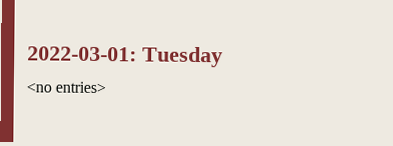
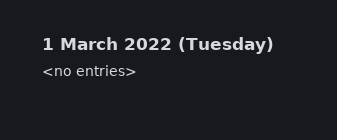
[27,46,223,68] 2022-03-01: Tuesday -> [42,37,274,54] 1 March 2022 (Tuesday)

